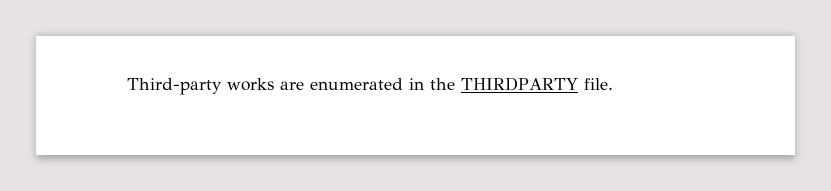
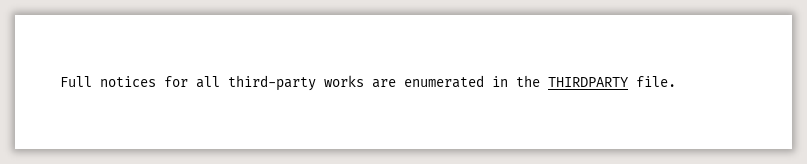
[127,78,222,95] Third-party -> [60,75,316,91] Full notices for all third-party

